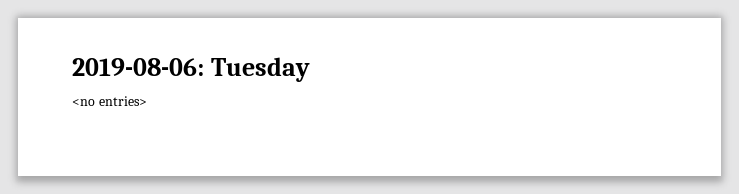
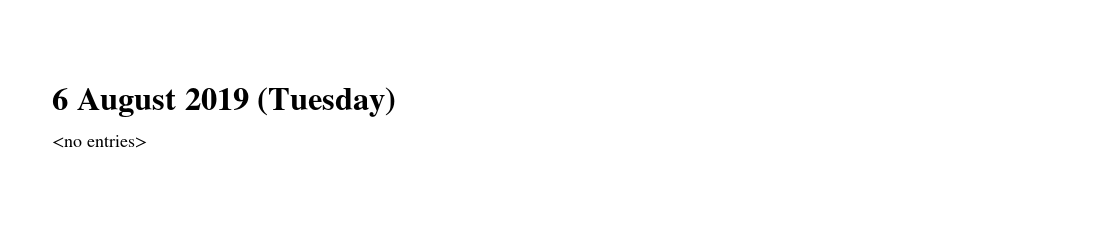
[72,57,310,82] 2019-08-06: Tuesday -> [52,87,397,117] 6 August 2019 (Tuesday)

